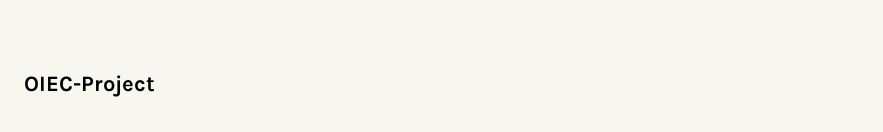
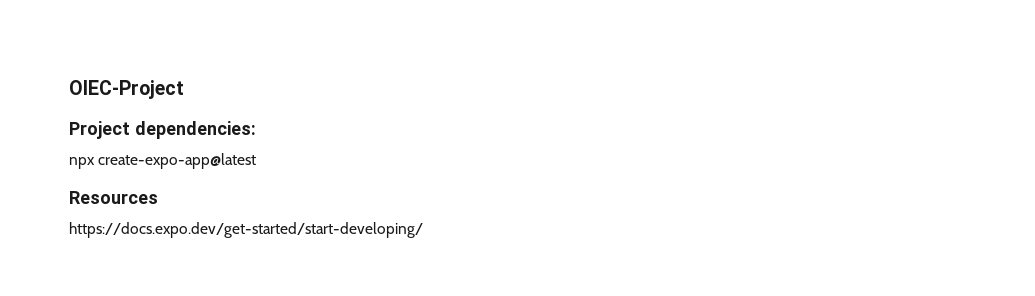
(155, 86) none -> [69,121,256,139] [69,153,257,169] [69,191,158,204] [69,222,423,238] // Project dependencies: // npx create-expo-app@latest // Resources // https://docs.expo.dev/get-started/start-developing/

